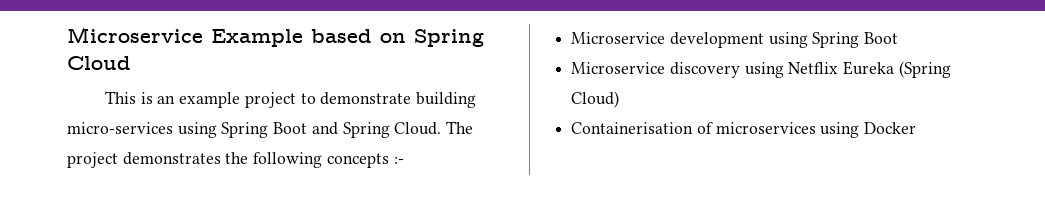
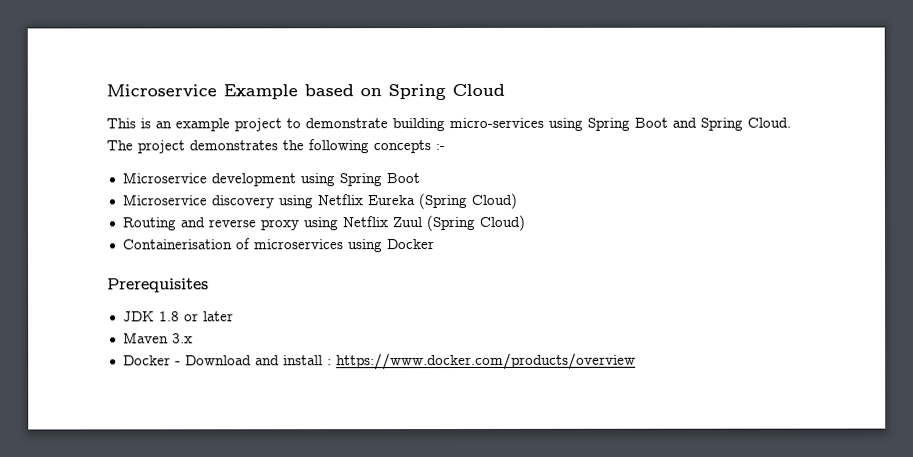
(620, 99) none -> [121,214,526,232] // Routing and reverse proxy using Netflix Zuul (Spring Cloud)
(917, 128) none -> [107,278,209,293] [122,311,234,322] [122,332,193,344] [122,352,636,371] // Prerequisites // JDK 1.8 or later // Maven 3.x // Docker - Download and install : https://www.docker.com/products/overview

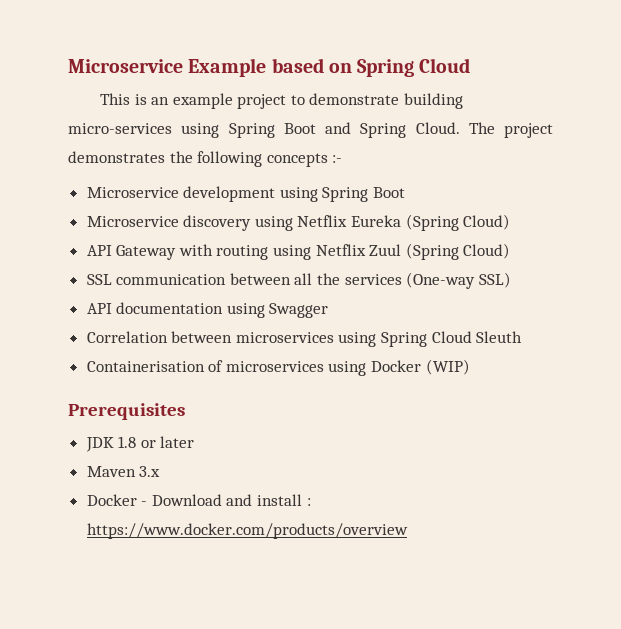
[121,217,300,231] Routing and reverse proxy -> [86,244,269,260] API Gateway with routing
(526, 222) none -> [86,272,511,289] [86,302,329,318] [86,331,523,347] // SSL communication between all the services (One-way SSL) // API documentation using Swagger // Correlation between microservices using Spring Cloud Sleuth
(435, 244) none -> [425,359,470,375] (WIP)

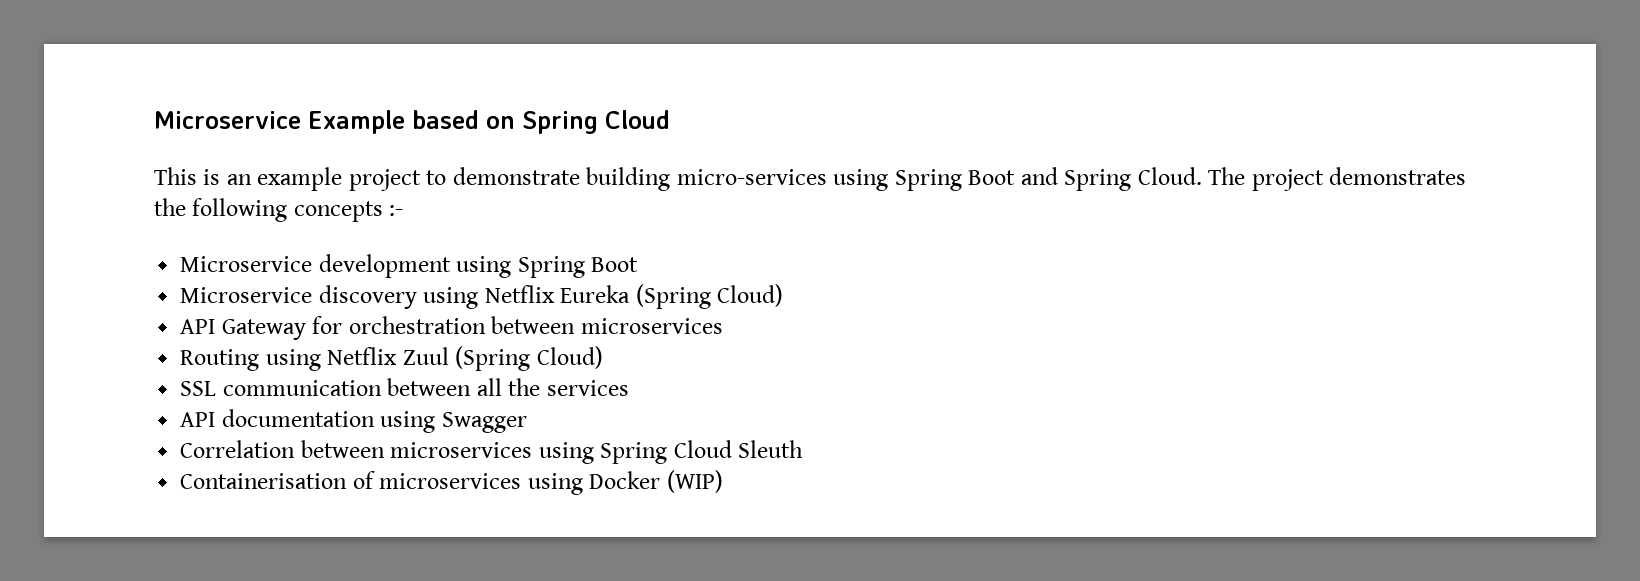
[178,244,269,260] with routing -> [312,316,723,334] [180,349,260,371] for orchestration between microservices // Routing
[406,272,511,289] (One-way SSL) -> (629, 388) none
[68,403,185,420] [85,436,195,452] [86,466,161,477] [86,494,311,506] [86,523,408,539] // Prerequisites // JDK 1.8 or later // Maven 3.x // Docker - Download and install : https://www.docker.com/products/overview -> (723, 481) none

